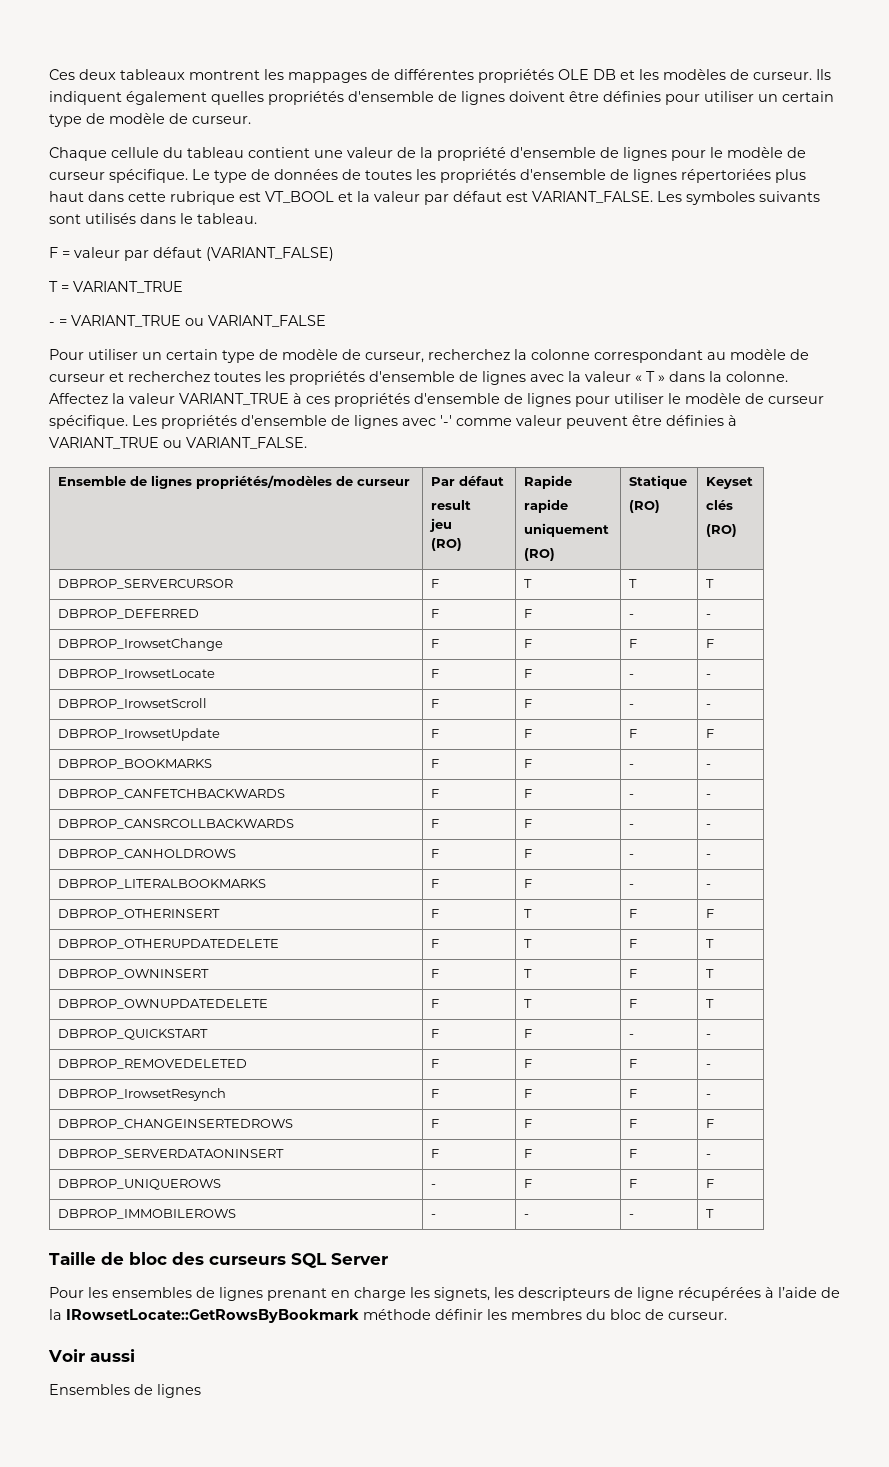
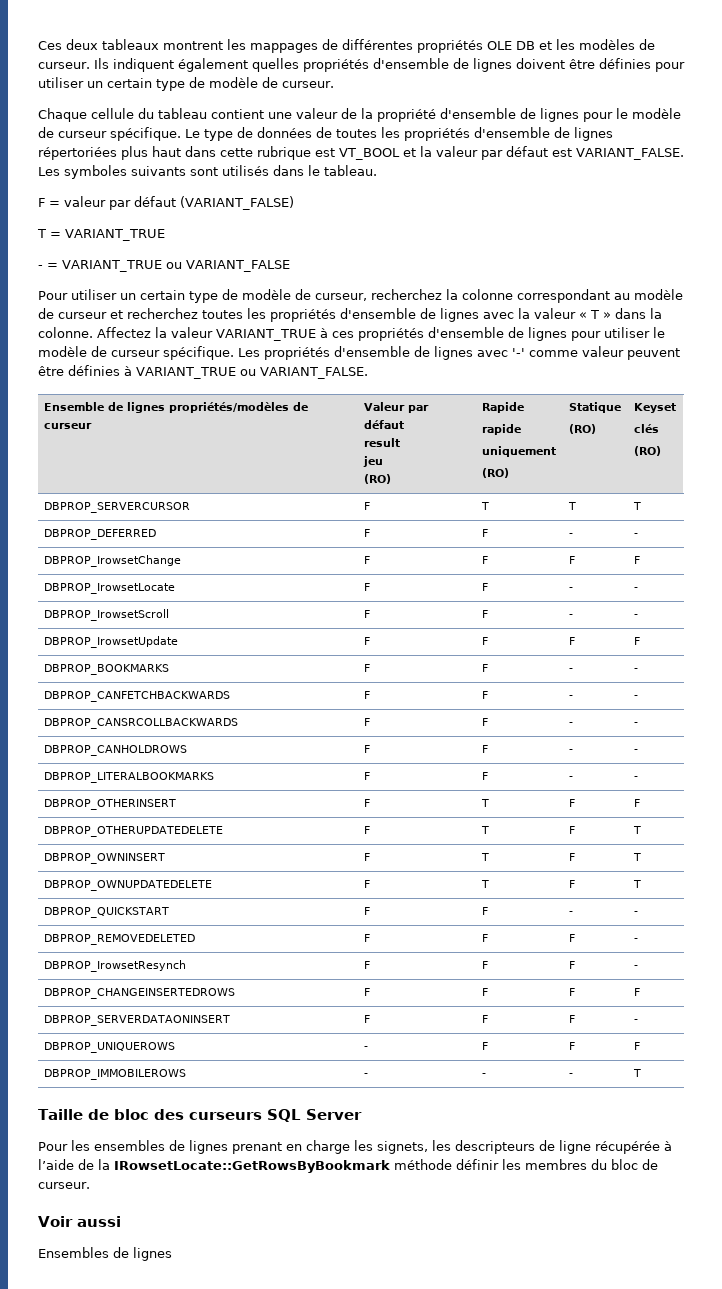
[431,477,456,486] Par -> [363,402,429,413] Valeur par
[678,1287,761,1301] récupérées -> [595,1141,660,1154] récupérée

